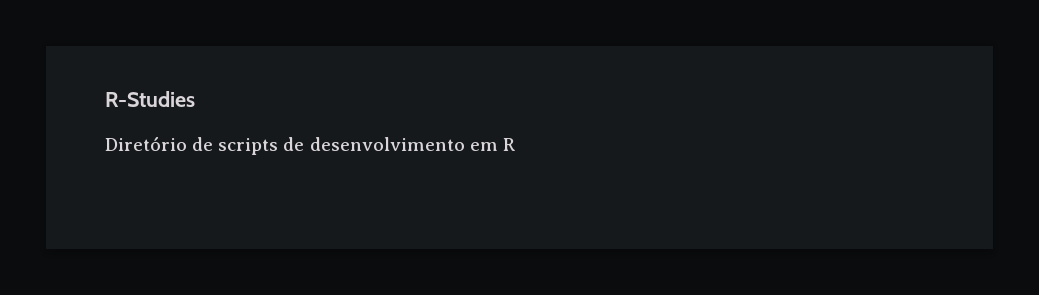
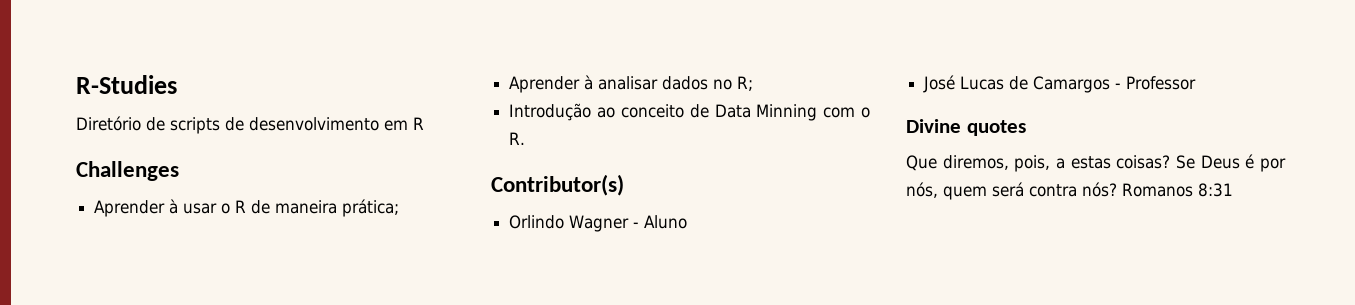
(515, 144) none -> [76,161,179,181] [94,199,400,217] [509,75,754,93] [509,103,870,121] [509,132,526,145] [491,174,624,196] [509,215,688,232] [923,75,1197,93] [906,119,1026,136] [906,154,1286,172] [906,182,1233,200] // Challenges // Aprender à usar o R de maneira prática; // Aprender à analisar dados no R; // Introdução ao conceito de Data Minning com o R. // Contributor(s) // Orlindo Wagner - Aluno // José Lucas de Camargos - Professor // Divine quotes // Que diremos, pois, a estas coisas? Se Deus é por nós, quem será contra nós? Romanos 8:31

